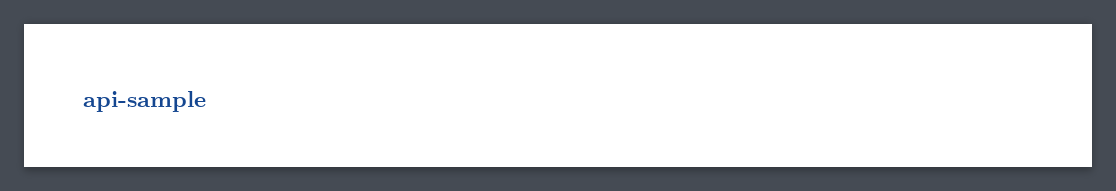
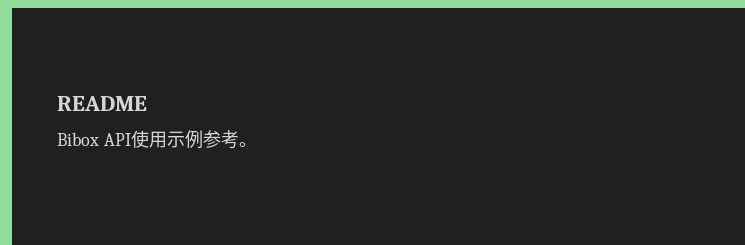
[83,91,206,112] api-sample -> [57,96,147,111] [57,130,257,149] README // Bibox API使用示例参考。

